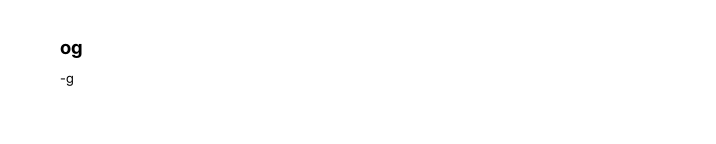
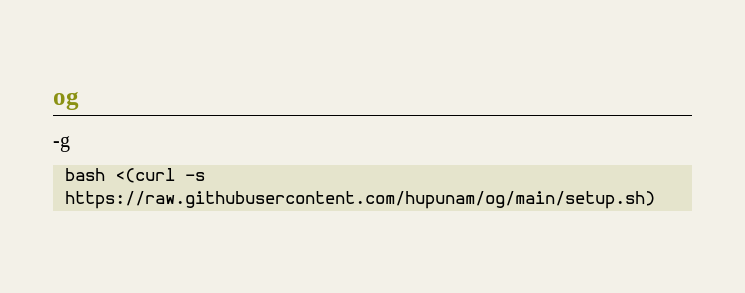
(74, 80) none -> [65,168,205,183] [65,191,655,209] // bash <(curl -s https://raw.githubusercontent.com/hupunam/og/main/setup.sh)

